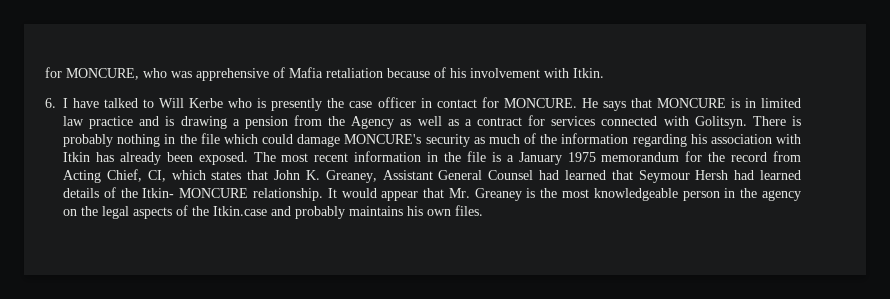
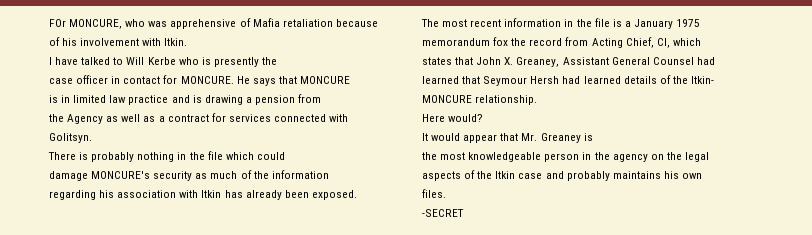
[45,67,62,78] for -> [49,19,66,27] FOr
(430, 73) none -> (378, 23) //
[45,98,56,108] 6. -> (188, 42) none
(345, 103) none -> (277, 61) //
(726, 103) none -> (350, 80) //
(322, 120) none -> (322, 98) //
(689, 121) none -> (349, 118) //
(747, 122) none -> (92, 138) //
(293, 139) none -> (285, 156) //
(629, 138) none -> (329, 174) //
(248, 158) none -> (357, 195) //
[601,151,703,162] memorandum for -> [422,37,509,46] // memorandum fox
(206, 175) none -> (701, 42) //
[305,170,320,180] K. -> [504,57,514,65] X.
(559, 175) none -> (715, 61) //
(175, 193) none -> (714, 80) //
(323, 194) none -> [422,114,484,122] // Here would? //
(536, 193) none -> (593, 137) //
(129, 212) none -> (709, 157) //
[213,206,267,216] Itkin.case -> [495,171,543,179] Itkin case
(451, 212) none -> (702, 176) //
(483, 210) none -> [422,209,464,217] // -SECRET

